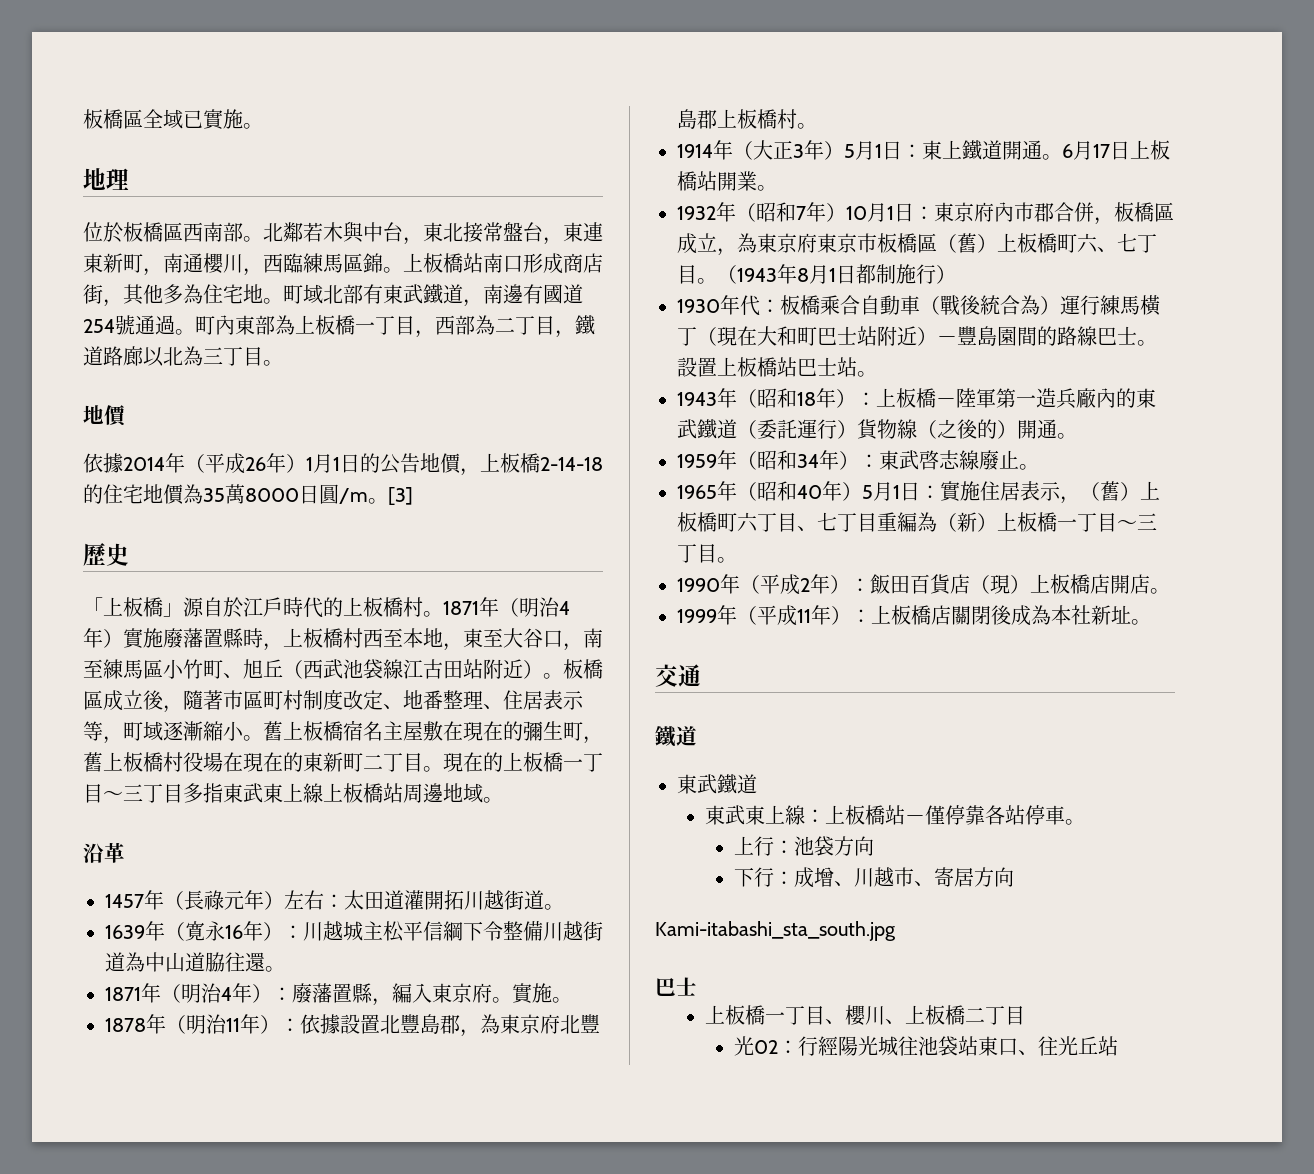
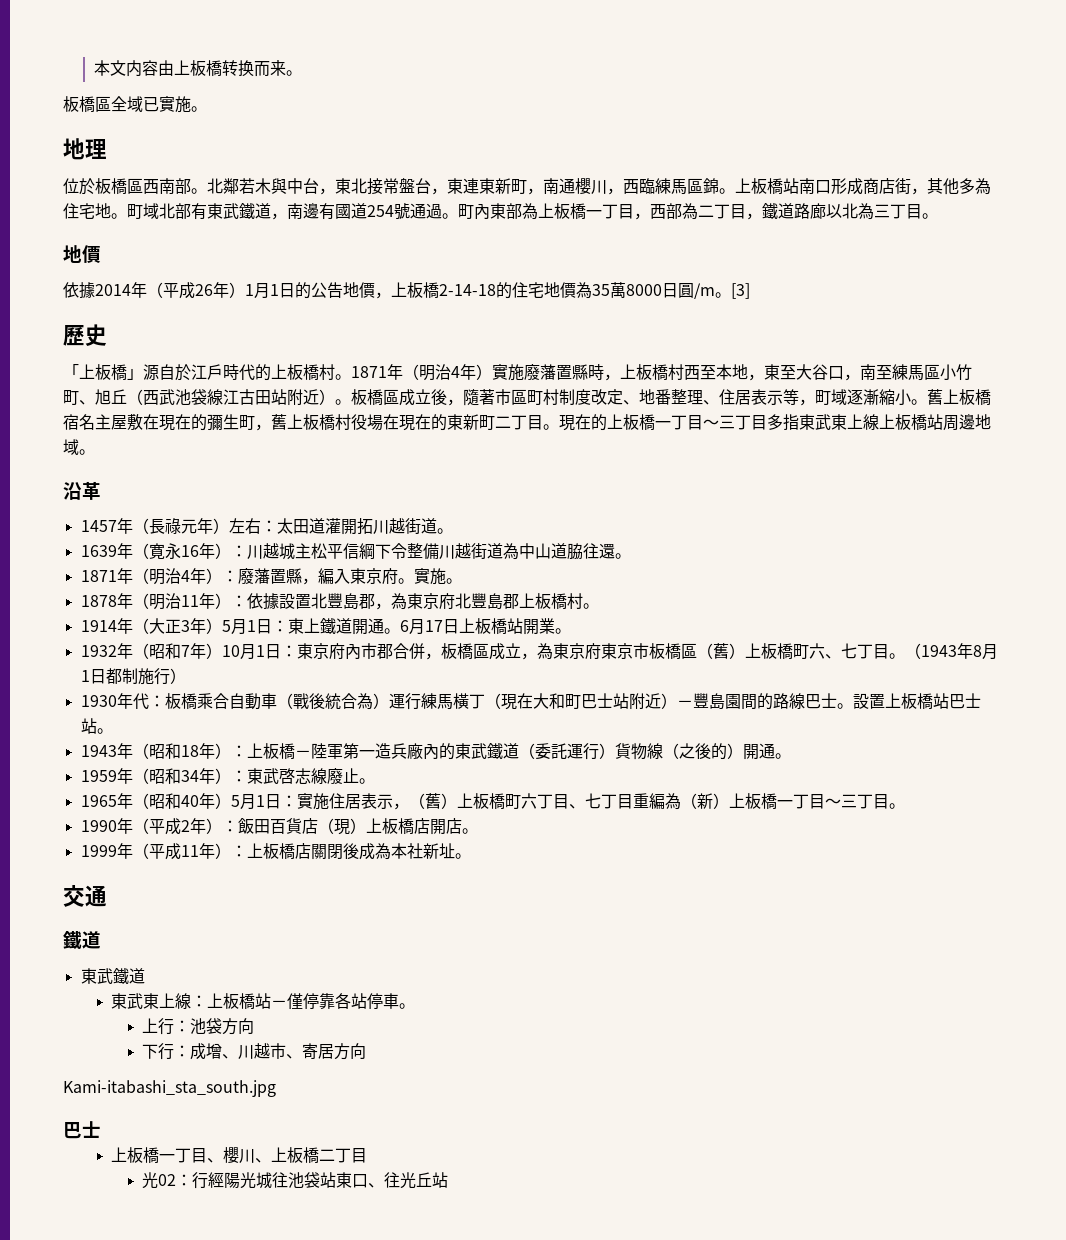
(83, 119) none -> [93,60,302,77] 本文内容由上板橋转换而来。 //

